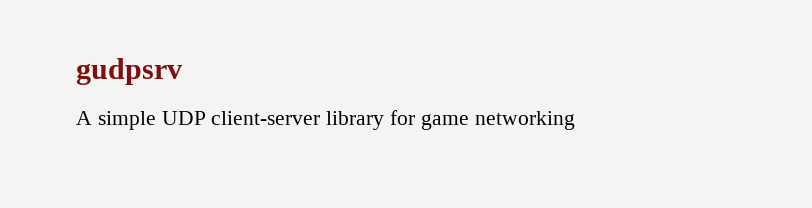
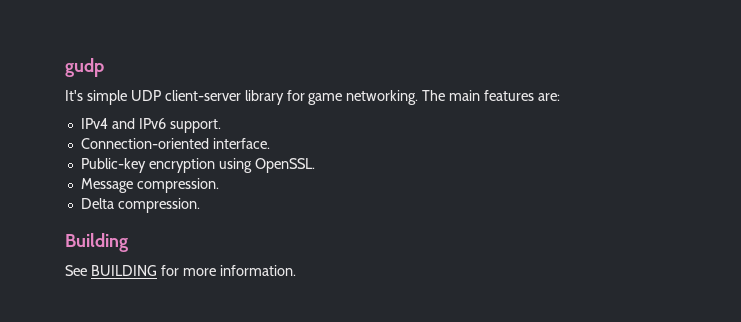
[76,58,182,85] [76,111,92,125] gudpsrv // A -> [65,58,104,77] [65,90,83,101] gudp // It's
[474,111,575,130] networking -> [346,90,561,105] [80,118,221,133] [80,138,270,149] [80,158,315,173] [80,178,219,193] [80,198,200,213] [65,233,128,252] [65,265,296,276] networking. The main features are: // IPv4 and IPv6 support. // Connection-oriented interface. // Public-key encryption using OpenSSL. // Message compression. // Delta compression. // Building // See BUILDING for more information.

